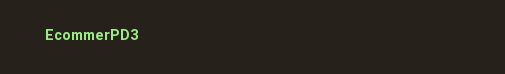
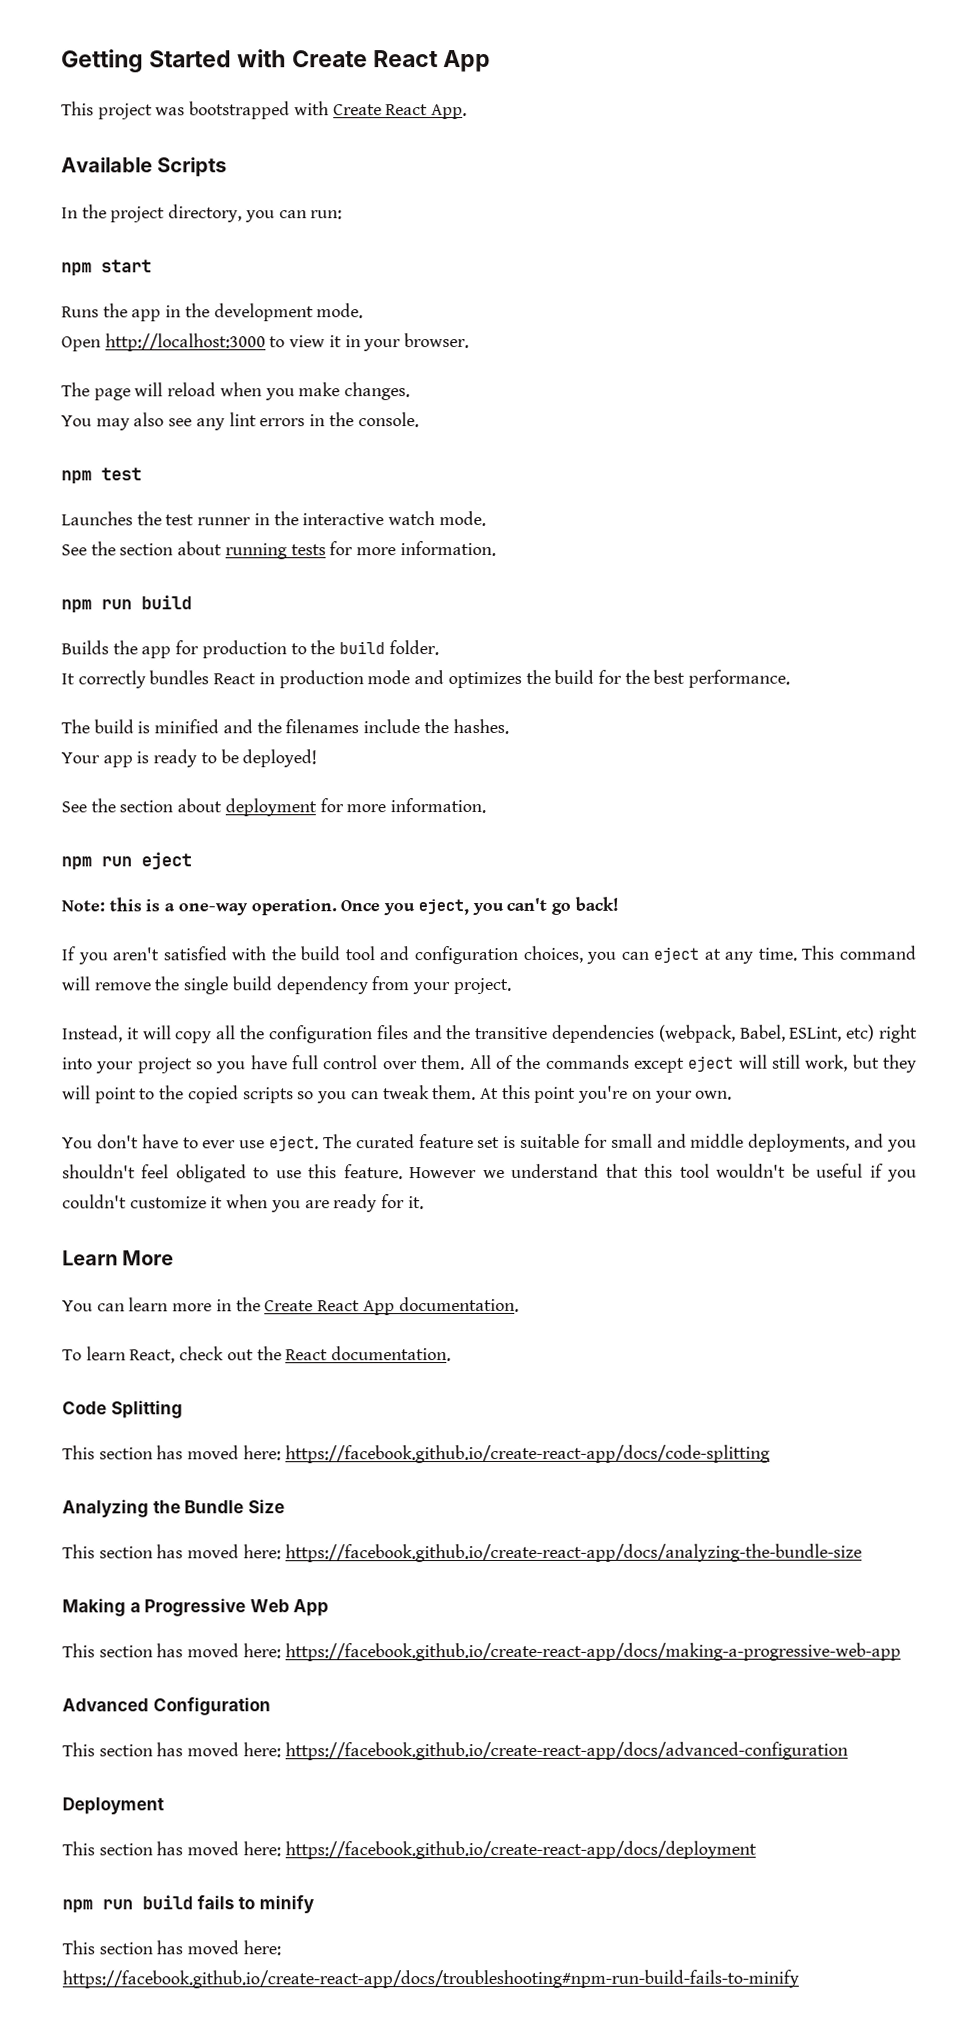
[45,29,139,40] EcommerPD3 -> [61,49,492,73] [61,101,468,120] [61,157,228,177] [61,204,343,223] [61,259,152,276] [61,303,364,322] [61,333,470,352] [61,382,411,401] [61,412,419,431] [61,467,142,484] [61,511,486,527] [61,540,496,560] [61,595,192,613] [61,640,439,659] [61,669,791,689] [61,718,509,735] [61,749,318,768] [61,798,487,817] [61,852,192,870] [61,896,619,916] [61,945,916,965] [61,976,511,995] [62,1024,918,1044] [62,1054,918,1074] [62,1084,733,1104] [62,1133,918,1152] [62,1163,918,1183] [62,1194,424,1213] [62,1250,175,1266] [62,1296,519,1316] [62,1346,452,1364] [62,1400,183,1419] [62,1444,770,1464] [62,1499,285,1518] [62,1543,862,1563] [62,1598,330,1617] [62,1642,901,1662] [62,1697,271,1716] [62,1741,848,1761] [62,1797,164,1815] [62,1840,757,1860] [62,1895,314,1914] [62,1940,281,1956] [62,1969,799,1989] Getting Started with Create React App // This project was bootstrapped with Create React App. // Available Scripts // In the project directory, you can run: // npm start // Runs the app in the development mode. // Open http://localhost:3000 to view it in your browser. // The page will reload when you make changes. // You may also see any lint errors in the console. // npm test // Launches the test runner in the interactive watch mode. // See the section about running tests for more information. // npm run build // Builds the app for production to the build folder. // It correctly bundles React in production mode and optimizes the build for the best performance. // The build is minified and the filenames include the hashes. // Your app is ready to be deployed! // See the section about deployment for more information. // npm run eject // Note: this is a one-way operation. Once you eject, you can't go back! // If you aren't satisfied with the build tool and configuration choices, you can eject at any time. This command will remove the single build dependency from your project. // Instead, it will copy all the configuration files and the transitive dependencies (webpack, Babel, ESLint, etc) right into your project so you have full control over them. All of the commands except eject will still work, but they will point to the copied scripts so you can tweak them. At this point you're on your own. // You don't have to ever use eject. The curated feature set is suitable for small and middle deployments, and you shouldn't feel obligated to use this feature. However we understand that this tool wouldn't be useful if you couldn't customize it when you are ready for it. // Learn More // You can learn more in the Create React App documentation. // To learn React, check out the React documentation. // Code Splitting // This section has moved here: https://facebook.github.io/create-react-app/docs/code-splitting // Analyzing the Bundle Size // This section has moved here: https://facebook.github.io/create-react-app/docs/analyzing-the-bundle-size // Making a Progressive Web App // This section has moved here: https://facebook.github.io/create-react-app/docs/making-a-progressive-web-app // Advanced Configuration // This section has moved here: https://facebook.github.io/create-react-app/docs/advanced-configuration // Deployment // This section has moved here: https://facebook.github.io/create-react-app/docs/deployment // npm run build fails to minify // This section has moved here: https://facebook.github.io/create-react-app/docs/troubleshooting#npm-run-build-fails-to-minify

